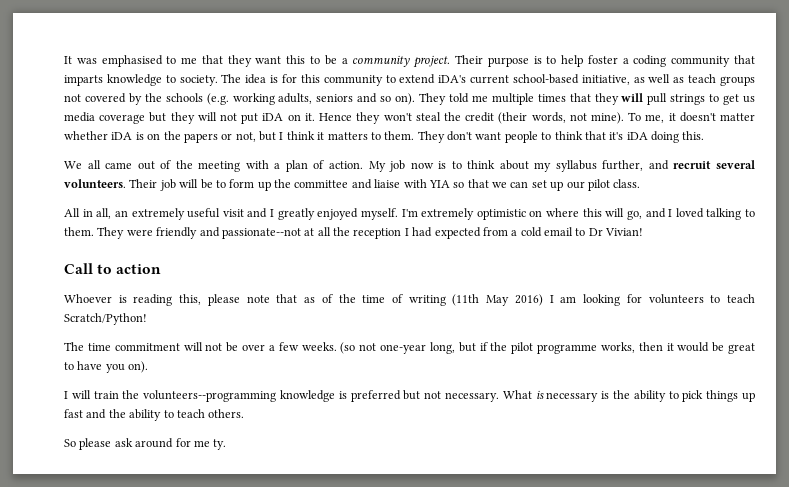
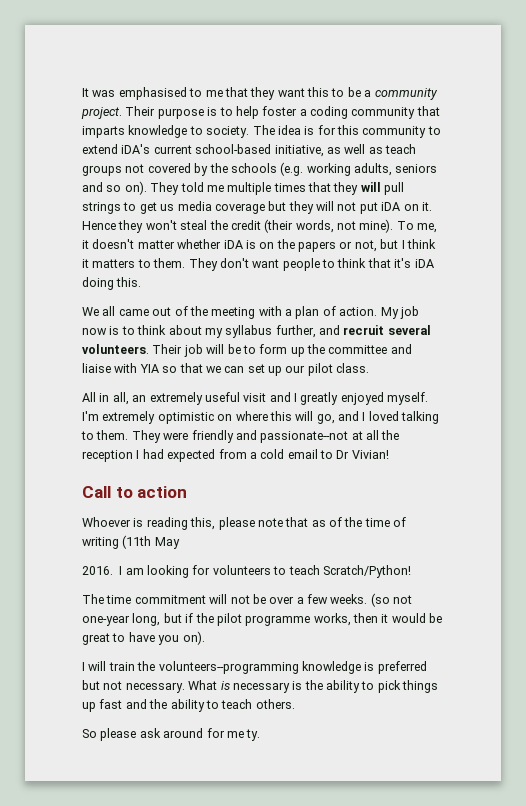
[514,294,543,306] 2016) -> [82,566,113,575] // 2016.

